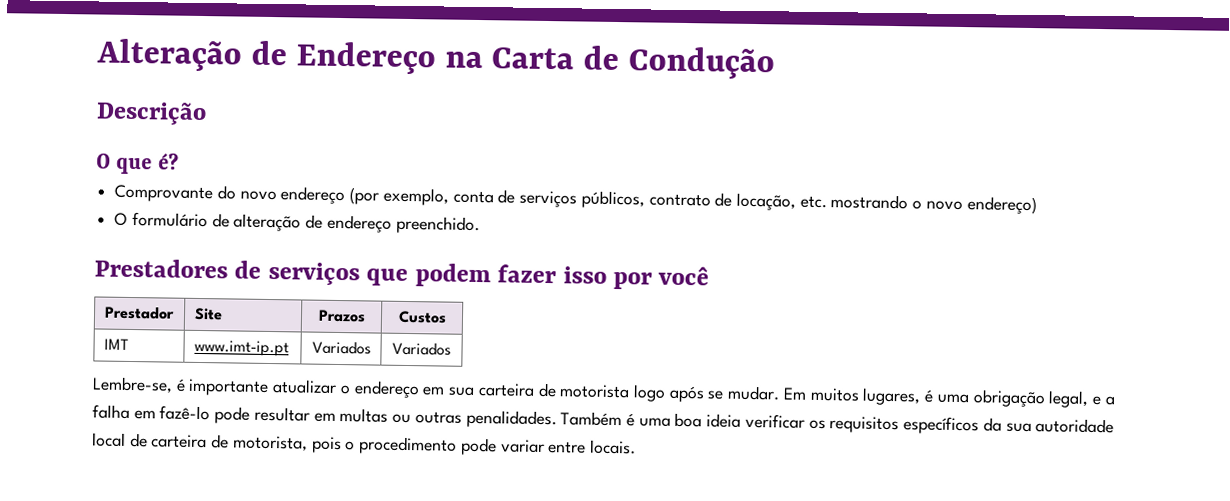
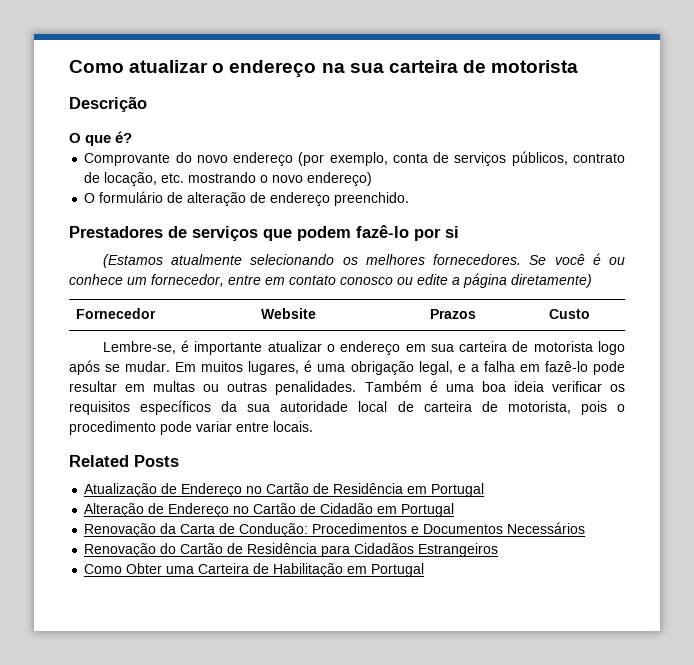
[96,38,776,80] Alteração de Endereço na Carta de Condução -> [69,60,579,78] Como atualizar o endereço na sua carteira de motorista
[497,264,710,290] [103,306,175,320] [193,307,223,321] [317,309,366,323] [397,310,447,324] [103,338,129,350] [193,339,289,357] [311,341,371,355] [392,342,451,356] fazer isso por você // Prestador | Site | Prazos | Custos // IMT | www.imt-ip.pt | Variados | Variados -> [356,225,459,241] [102,253,625,268] [69,273,592,288] [76,308,157,319] [261,308,317,319] [430,309,476,319] [548,309,590,319] fazê-lo por si // (Estamos atualmente selecionando os melhores fornecedores. Se você é ou conhece um fornecedor, entre em contato conosco ou edite a página diretamente) // Fornecedor | Website | Prazos | Custo
(636, 447) none -> [69,455,179,467] [84,483,485,497] [84,503,455,517] [84,522,586,537] [84,543,499,557] [84,563,425,577] // Related Posts // Atualização de Endereço no Cartão de Residência em Portugal // Alteração de Endereço no Cartão de Cidadão em Portugal // Renovação da Carta de Condução: Procedimentos e Documentos Necessários // Renovação do Cartão de Residência para Cidadãos Estrangeiros // Como Obter uma Carteira de Habilitação em Portugal

